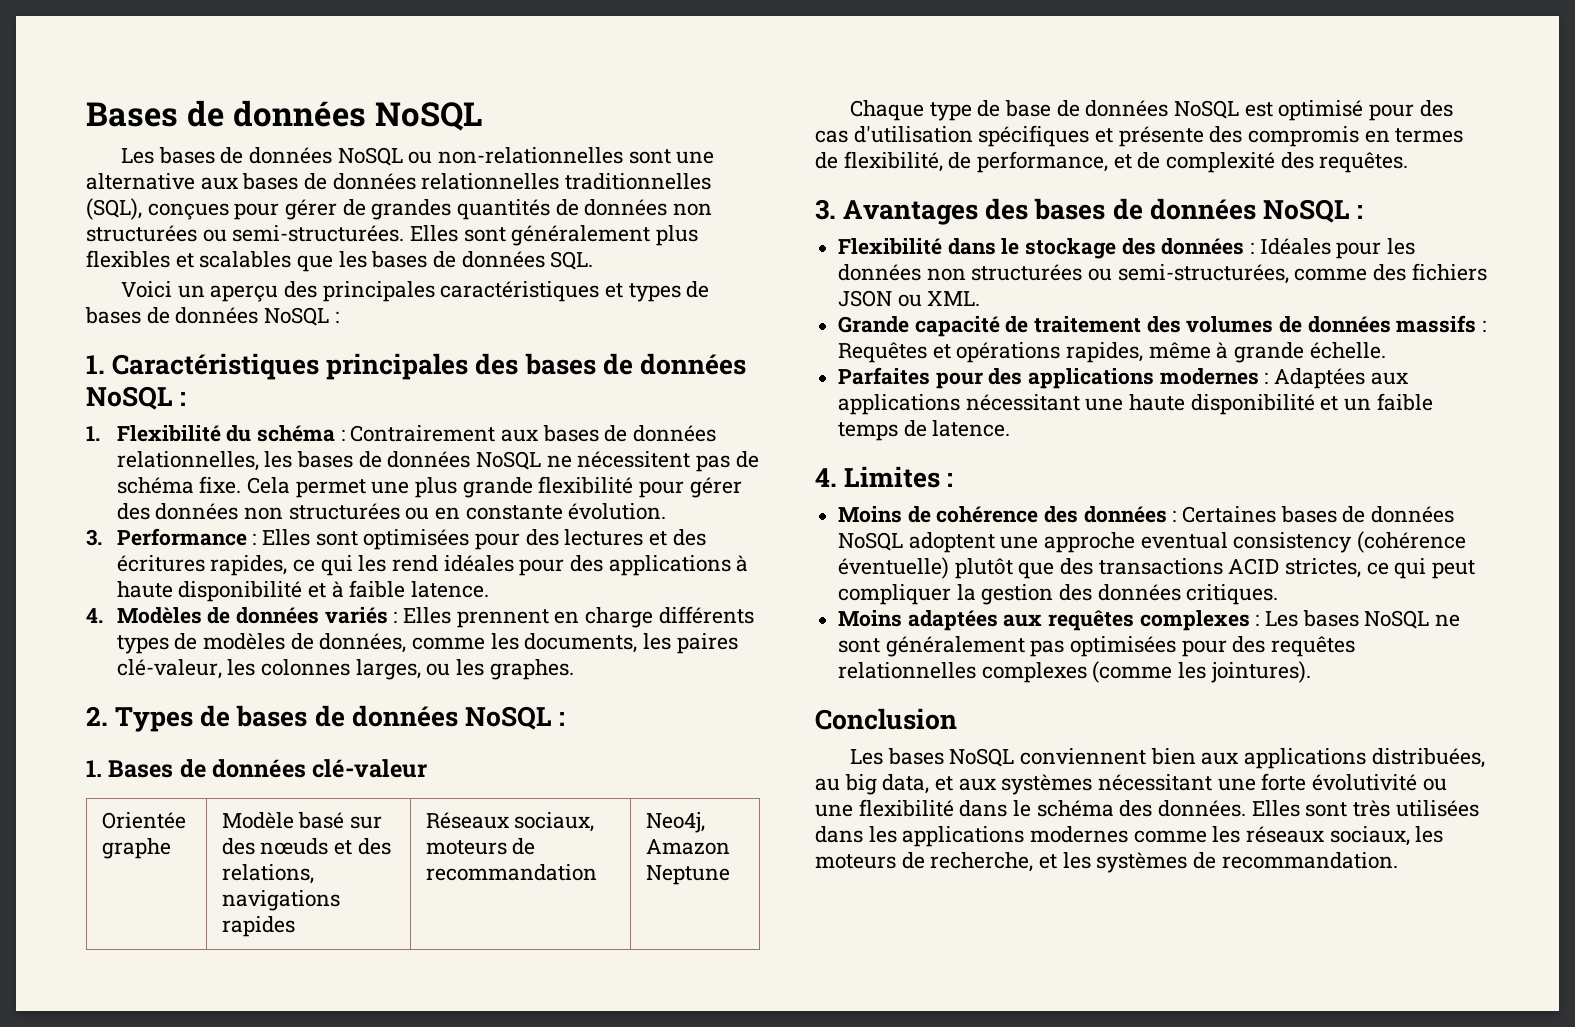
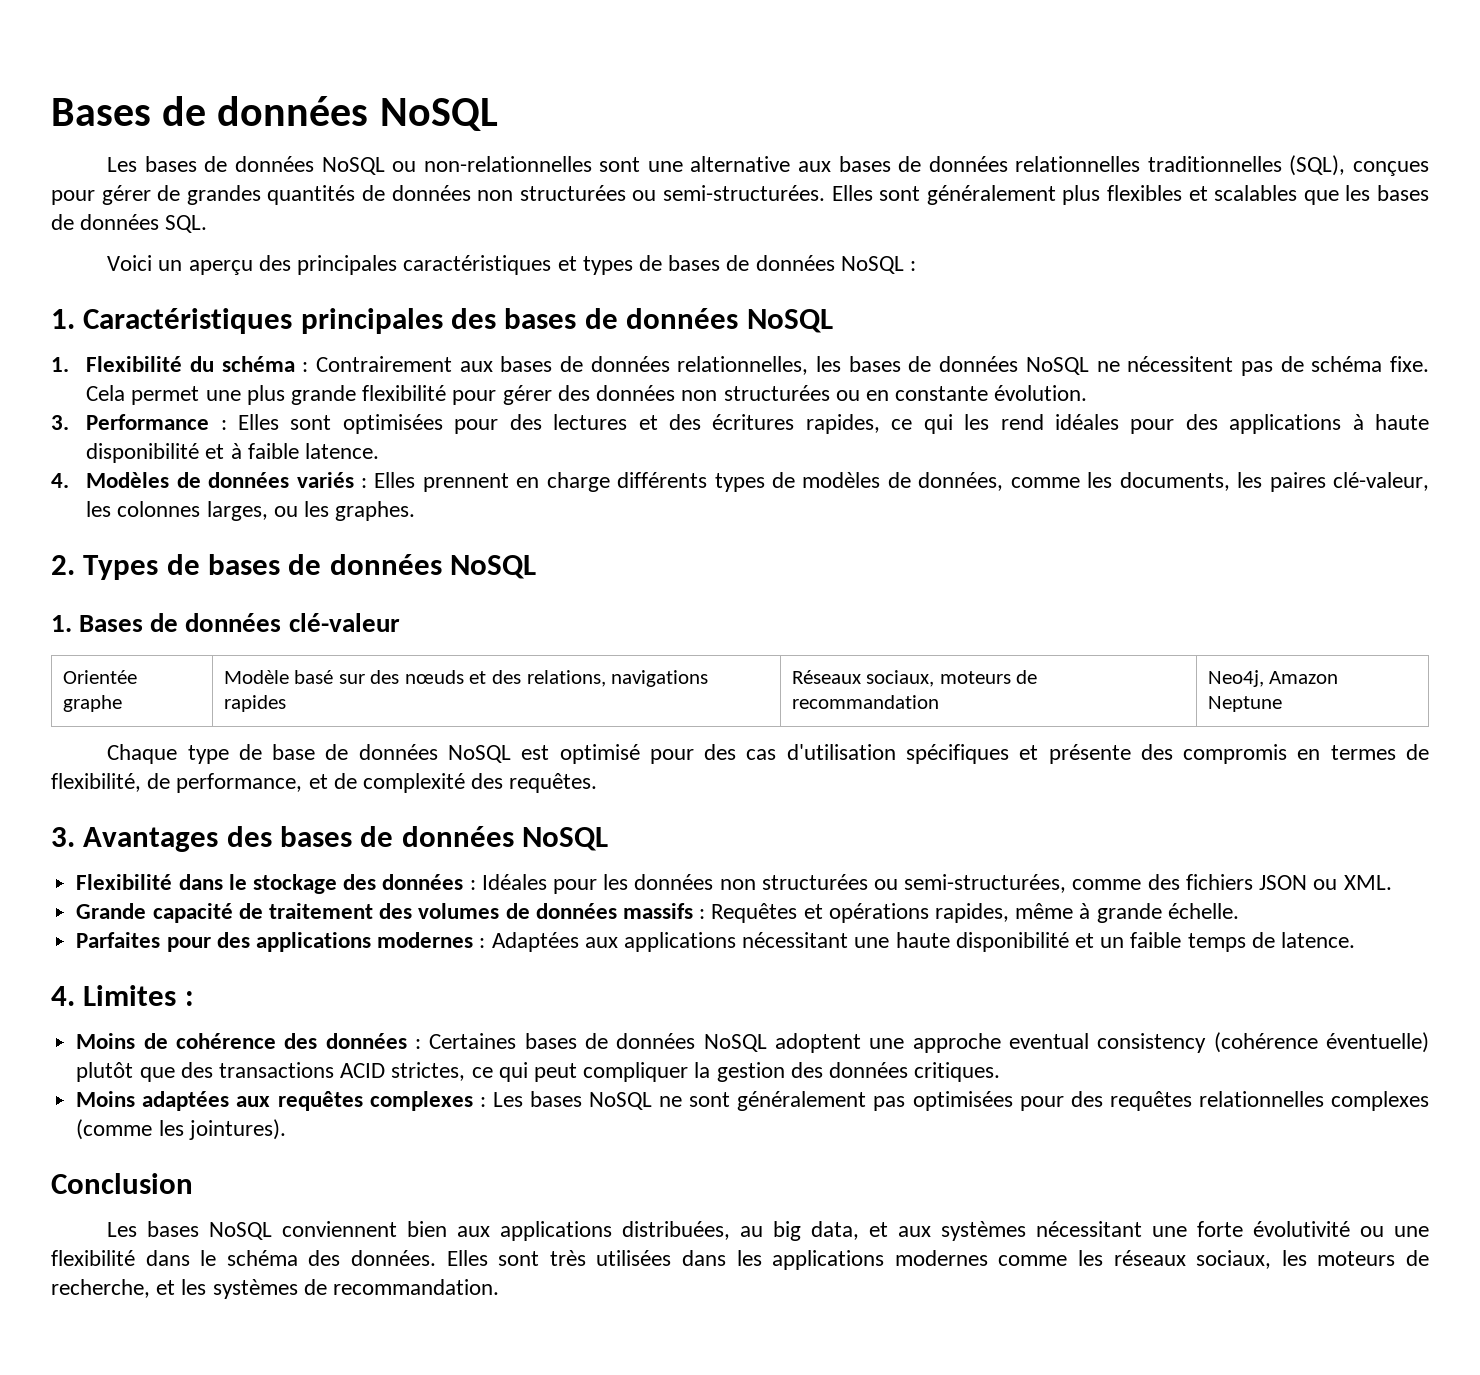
[180,392,187,406] : -> (833, 321) none
[559,712,566,726] : -> (537, 567) none
[1357,205,1364,219] : -> (609, 839) none

